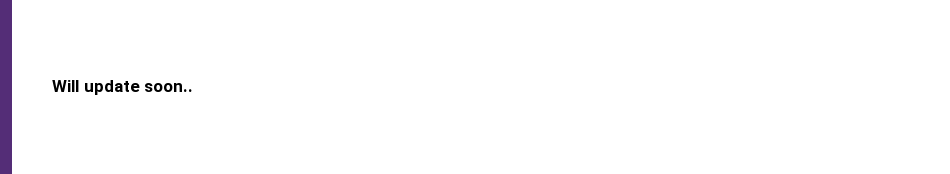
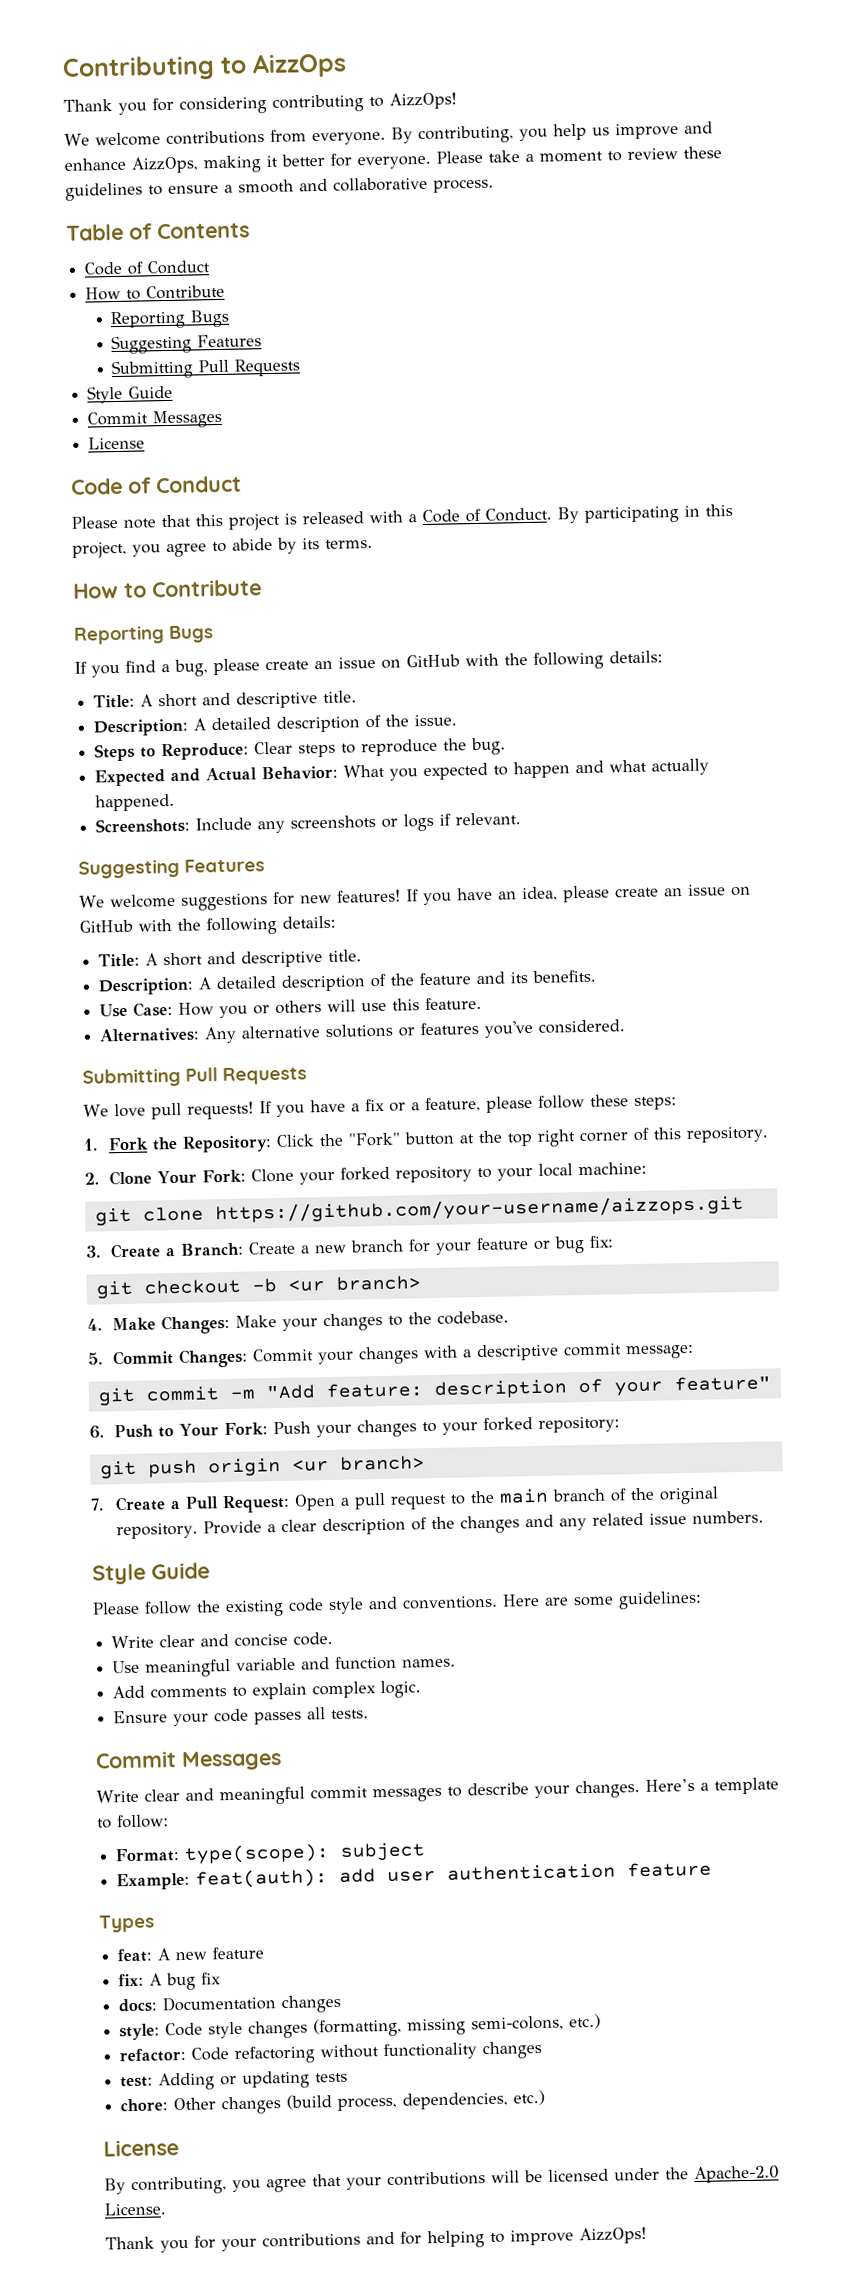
[52,80,194,95] Will update soon.. -> [62,52,347,82] [63,92,457,115] [64,121,713,147] [64,146,722,174] [65,176,494,201] [66,222,250,241] [84,260,211,276] [85,284,226,301] [110,309,231,330] [111,334,263,355] [111,358,302,380] [87,385,174,404] [87,409,223,429] [88,436,146,450] [70,475,242,495] [71,503,733,531] [72,537,373,559] [73,579,262,599] [73,625,214,645] [74,650,663,678] [93,690,358,709] [93,714,458,737] [94,737,507,762] [94,758,710,787] [95,793,176,812] [95,812,522,834] [78,858,265,879] [79,884,751,911] [79,915,336,936] [98,949,363,968] [98,969,597,996] [99,996,483,1019] [99,1019,626,1044] [82,1066,307,1088] [83,1094,677,1120] [83,1126,770,1153] [84,1161,648,1186] [94,1194,744,1226] [85,1235,615,1259] [95,1275,421,1299] [87,1310,510,1335] [88,1343,695,1368] [97,1375,771,1406] [89,1416,621,1439] [99,1455,425,1479] [90,1486,720,1514] [116,1510,765,1540] [92,1562,210,1585] [92,1590,702,1618] [111,1631,334,1649] [112,1655,457,1678] [112,1680,422,1700] [113,1707,370,1727] [95,1750,282,1771] [96,1777,779,1806] [97,1814,169,1829] [115,1842,427,1864] [116,1861,713,1891] [99,1914,155,1933] [117,1946,265,1963] [118,1972,222,1991] [118,1994,342,2014] [119,2013,602,2041] [119,2040,543,2064] [120,2070,349,2091] [120,2089,546,2115] [103,2139,179,2157] [104,2165,779,2196] [104,2202,166,2216] [105,2226,647,2253] Contributing to AizzOps // Thank you for considering contributing to AizzOps! // We welcome contributions from everyone. By contributing, you help us improve and enhance AizzOps, making it better for everyone. Please take a moment to review these guidelines to ensure a smooth and collaborative process. // Table of Contents // Code of Conduct // How to Contribute // Reporting Bugs // Suggesting Features // Submitting Pull Requests // Style Guide // Commit Messages // License // Code of Conduct // Please note that this project is released with a Code of Conduct. By participating in this project, you agree to abide by its terms. // How to Contribute // Reporting Bugs // If you find a bug, please create an issue on GitHub with the following details: // Title: A short and descriptive title. // Description: A detailed description of the issue. // Steps to Reproduce: Clear steps to reproduce the bug. // Expected and Actual Behavior: What you expected to happen and what actually happened. // Screenshots: Include any screenshots or logs if relevant. // Suggesting Features // We welcome suggestions for new features! If you have an idea, please create an issue on GitHub with the following details: // Title: A short and descriptive title. // Description: A detailed description of the feature and its benefits. // Use Case: How you or others will use this feature. // Alternatives: Any alternative solutions or features you've considered. // Submitting Pull Requests // We love pull requests! If you have a fix or a feature, please follow these steps: // 1. Fork the Repository: Click the "Fork" button at the top right corner of this repository. // 2. Clone Your Fork: Clone your forked repository to your local machine: // git clone https://github.com/your-username/aizzops.git // 3. Create a Branch: Create a new branch for your feature or bug fix: // git checkout -b <ur branch> // 4. Make Changes: Make your changes to the codebase. // 5. Commit Changes: Commit your changes with a descriptive commit message: // git commit -m "Add feature: description of your feature" // 6. Push to Your Fork: Push your changes to your forked repository: // git push origin <ur branch> // 7. Create a Pull Request: Open a pull request to the main branch of the original repository. Provide a clear description of the changes and any related issue numbers. // Style Guide // Please follow the existing code style and conventions. Here are some guidelines: // Write clear and concise code. // Use meaningful variable and function names. // Add comments to explain complex logic. // Ensure your code passes all tests. // Commit Messages // Write clear and meaningful commit messages to describe your changes. Here’s a template to follow: // Format: type(scope): subject // Example: feat(auth): add user authentication feature // Types // feat: A new feature // fix: A bug fix // docs: Documentation changes // style: Code style changes (formatting, missing semi-colons, etc.) // refactor: Code refactoring without functionality changes // test: Adding or updating tests // chore: Other changes (build process, dependencies, etc.) // License // By contributing, you agree that your contributions will be licensed under the Apache-2.0 License. // Thank you for your contributions and for helping to improve AizzOps!

